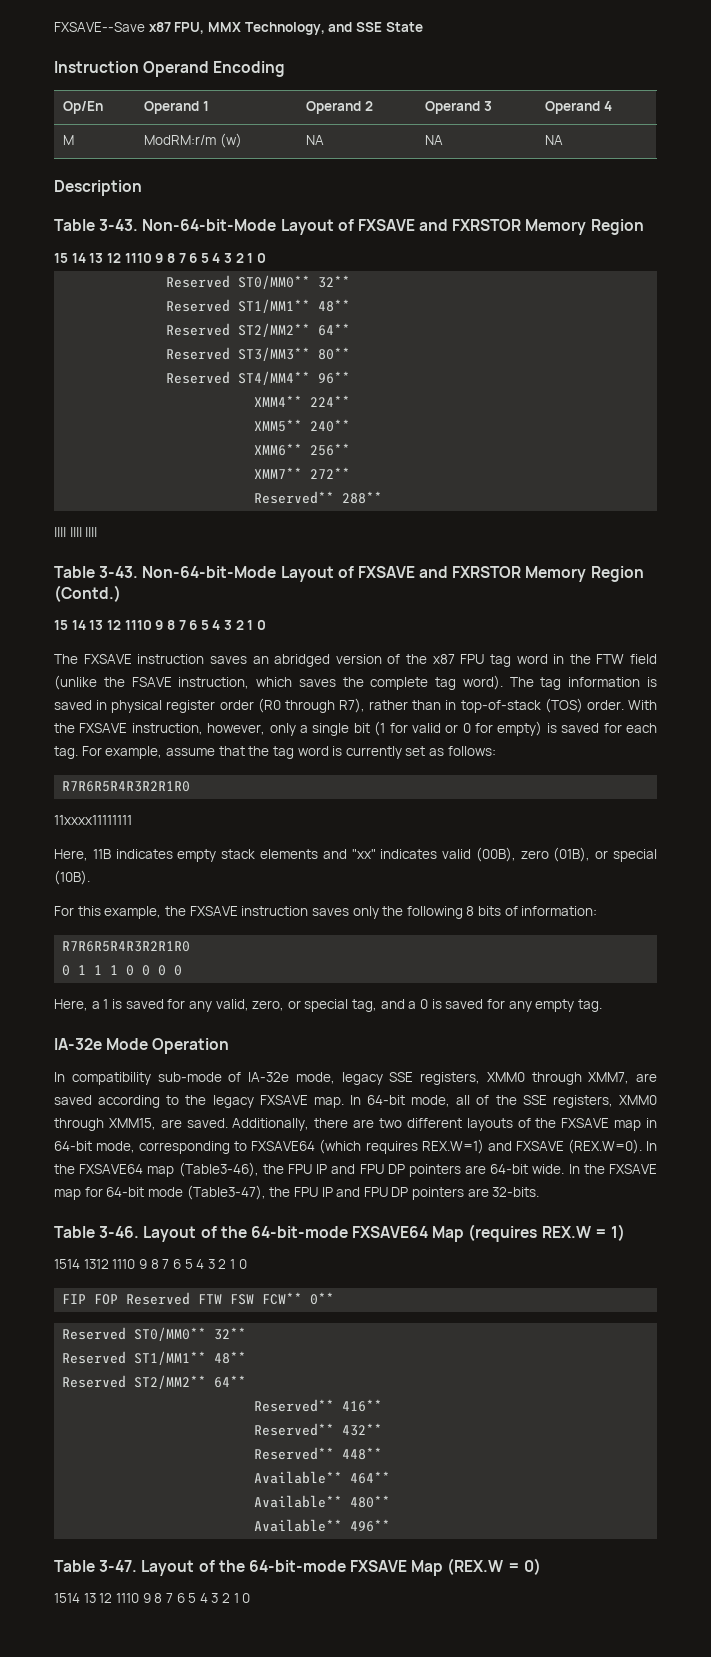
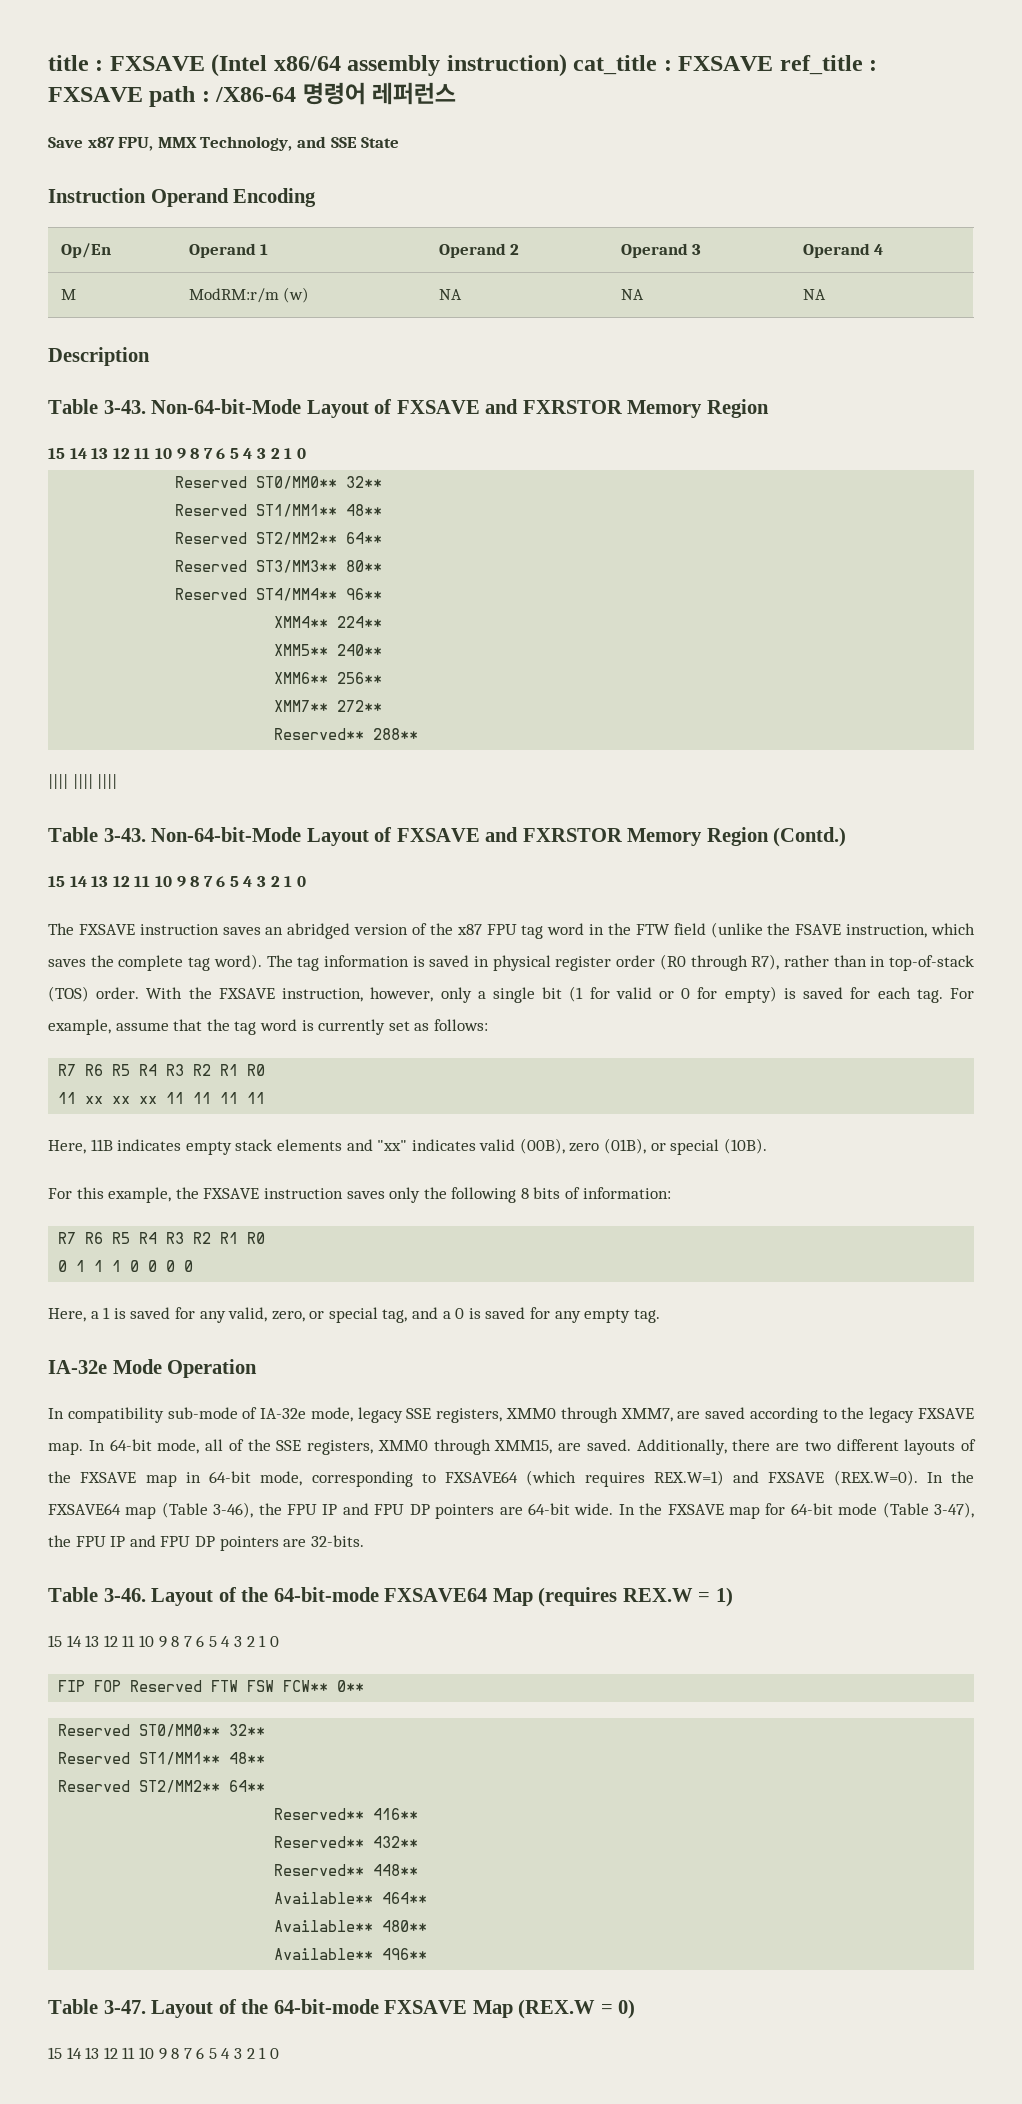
[54,22,145,32] FXSAVE--Save -> [48,54,878,77] [48,82,457,107] [48,137,83,148] title : FXSAVE (Intel x86/64 assembly instruction) cat_title : FXSAVE ref_title : FXSAVE path : /X86-64 명령어 레퍼런스 // Save
[124,253,152,263] 1110 -> [134,448,172,459] 11 10
[124,620,152,630] 1110 -> [134,876,172,887] 11 10
[62,781,191,792] [54,815,132,825] R7R6R5R4R3R2R1R0 // 11xxxx11111111 -> [58,1064,266,1076] [58,1092,266,1104] R7 R6 R5 R4 R3 R2 R1 R0 // 11 xx xx xx 11 11 11 11
[62,941,191,952] R7R6R5R4R3R2R1R0 -> [58,1232,266,1244] R7 R6 R5 R4 R3 R2 R1 R0
[178,1162,259,1177] (Table3-46), -> [161,1502,254,1518] (Table 3-46),
[186,1185,266,1200] (Table3-47), -> [882,1502,974,1518] (Table 3-47),
[54,1259,136,1269] 1514 1312 1110 -> [48,1635,154,1647] 15 14 13 12 11 10
[54,1593,139,1603] 1514 13 12 1110 -> [48,2047,154,2059] 15 14 13 12 11 10

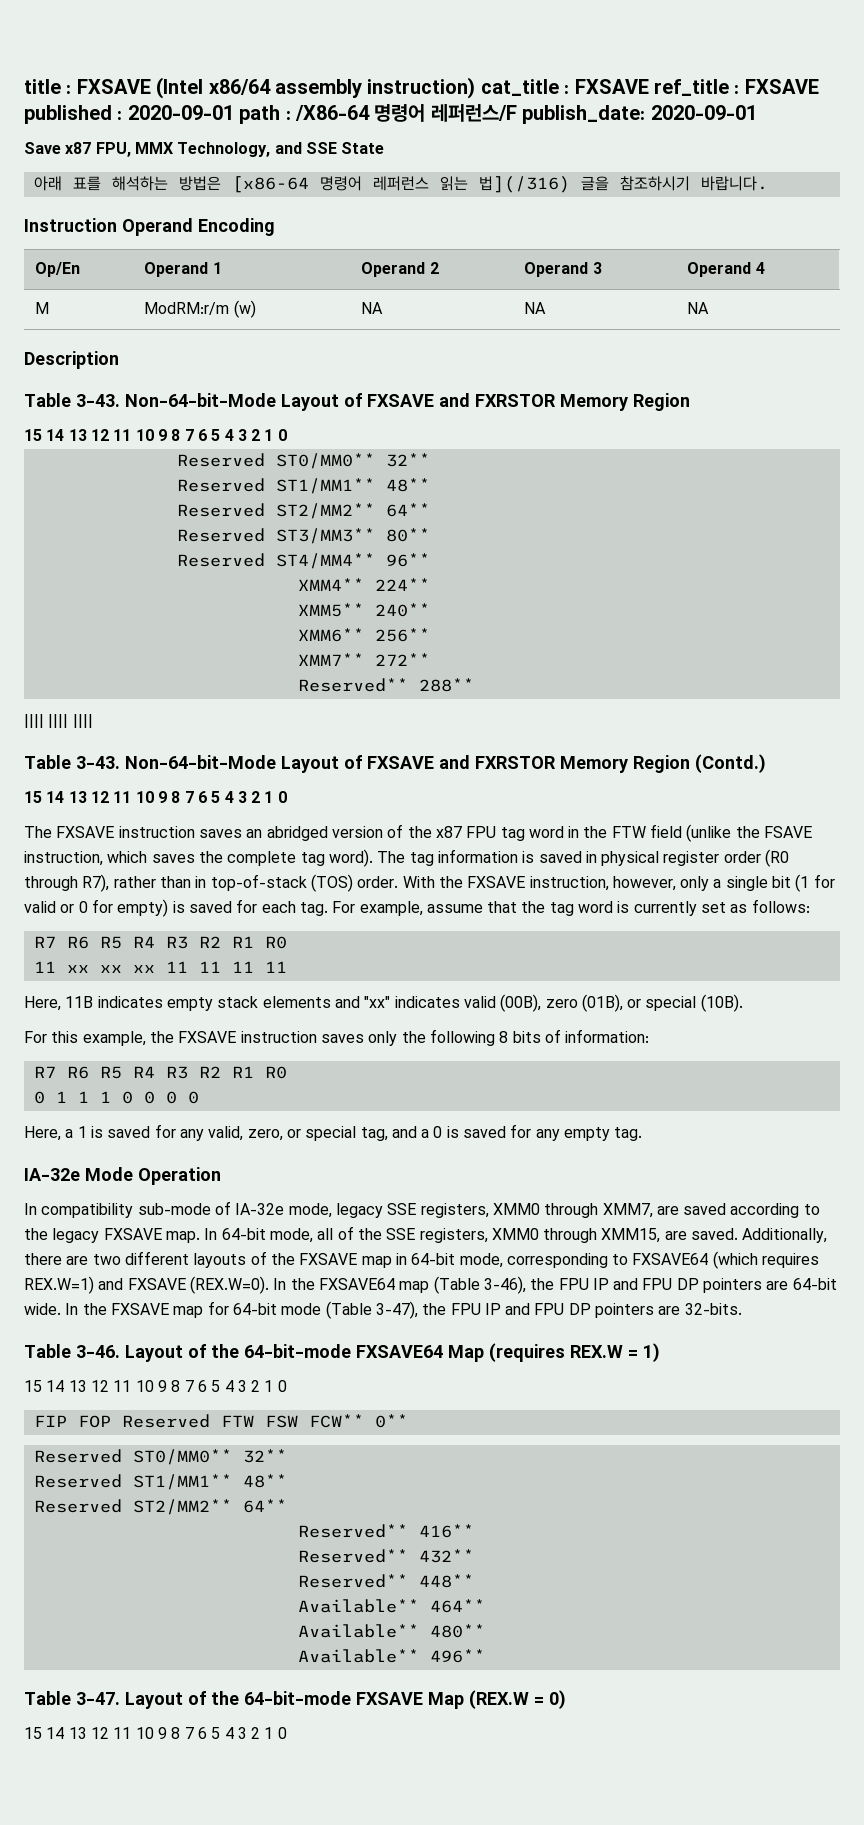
(143, 94) none -> [24,105,234,124] published : 2020-09-01
[372,82,457,105] 레퍼런스 -> [430,104,757,124] 레퍼런스/F publish_date: 2020-09-01
(400, 142) none -> [33,176,768,193] // 아래 표를 해석하는 방법은 [x86-64 명령어 레퍼런스 읽는 법](/316) 글을 참조하시기 바랍니다.

